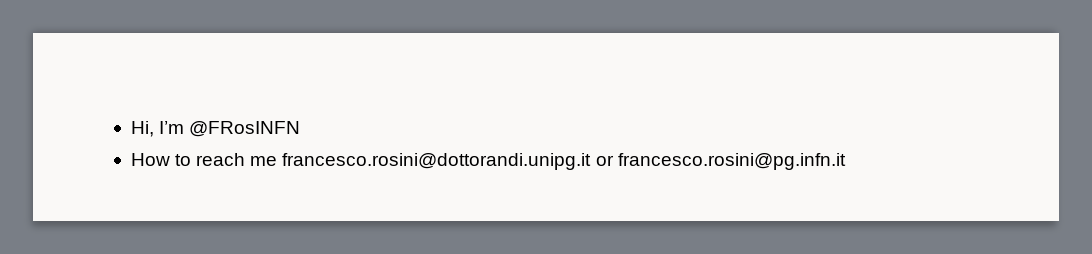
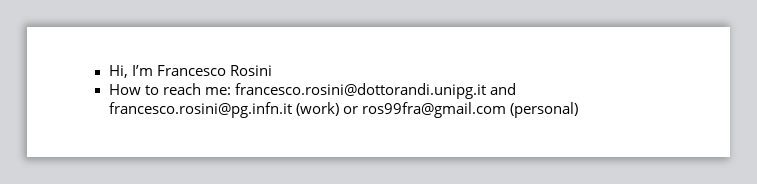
[189,121,301,137] @FRosINFN -> [156,65,272,76] Francesco Rosini
[250,153,846,170] me francesco.rosini@dottorandi.unipg.it or francesco.rosini@pg.infn.it -> [204,83,516,99] [108,102,578,118] me: francesco.rosini@dottorandi.unipg.it and francesco.rosini@pg.infn.it (work) or ros99fra@gmail.com (personal)

